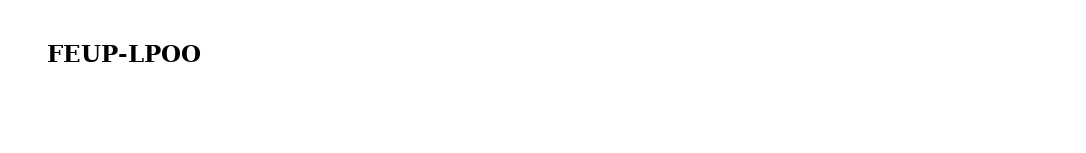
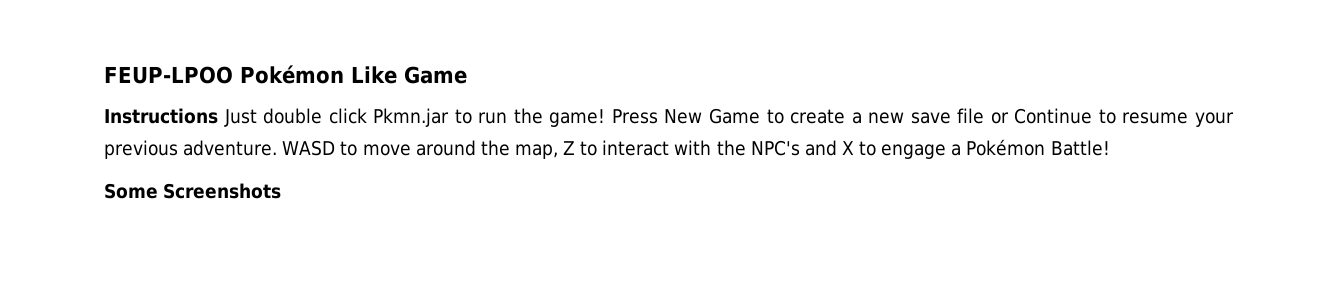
(201, 53) none -> [240,65,467,84] [104,108,1234,127] [104,139,1110,159] [104,183,282,199] Pokémon Like Game // Instructions Just double click Pkmn.jar to run the game! Press New Game to create a new save file or Continue to resume your previous adventure. WASD to move around the map, Z to interact with the NPC's and X to engage a Pokémon Battle! // Some Screenshots

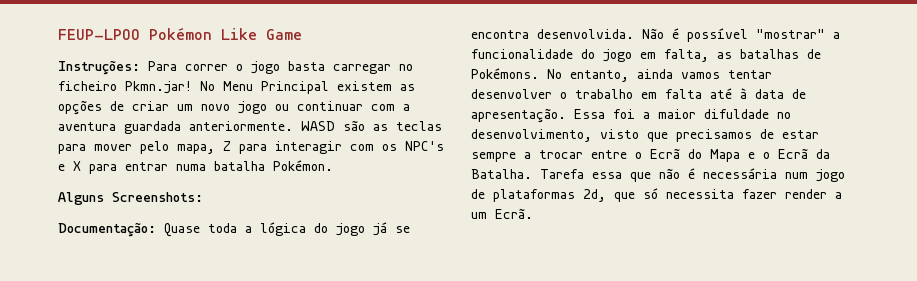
[104,108,1234,127] [104,139,1110,159] [104,183,282,199] Instructions Just double click Pkmn.jar to run the game! Press New Game to create a new save file or Continue to resume your previous adventure. WASD to move around the map, Z to interact with the NPC's and X to engage a Pokémon Battle! // Some Screenshots -> [58,60,413,75] [58,81,415,94] [58,100,410,115] [58,120,442,134] [58,141,444,154] [58,160,333,174] [58,192,203,205] [58,222,410,237] [471,28,840,42] [471,49,821,62] [471,68,772,82] [471,88,806,99] [471,108,791,123] [471,129,819,142] [471,148,830,162] [471,168,845,182] [471,188,842,202] [471,208,533,219] Instruções: Para correr o jogo basta carregar no ficheiro Pkmn.jar! No Menu Principal existem as opções de criar um novo jogo ou continuar com a aventura guardada anteriormente. WASD são as teclas para mover pelo mapa, Z para interagir com os NPC's e X para entrar numa batalha Pokémon. // Alguns Screenshots: // Documentação: Quase toda a lógica do jogo já se encontra desenvolvida. Não é possível "mostrar" a funcionalidade do jogo em falta, as batalhas de Pokémons. No entanto, ainda vamos tentar desenvolver o trabalho em falta até à data de apresentação. Essa foi a maior difuldade no desenvolvimento, visto que precisamos de estar sempre a trocar entre o Ecrã do Mapa e o Ecrã da Batalha. Tarefa essa que não é necessária num jogo de plataformas 2d, que só necessita fazer render a um Ecrã.

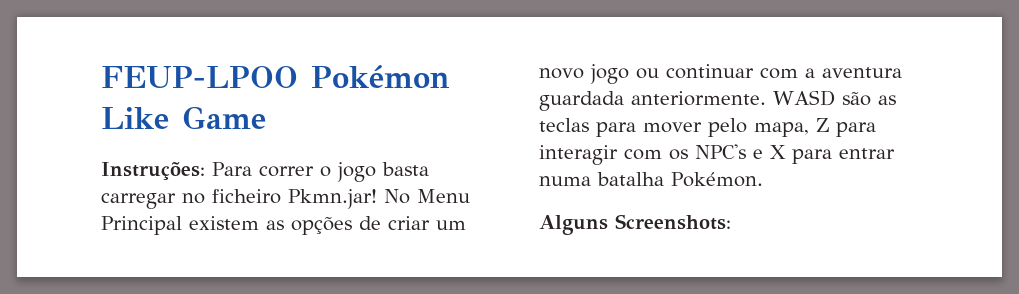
[58,222,410,237] [471,28,840,42] [471,49,821,62] [471,68,772,82] [471,88,806,99] [471,108,791,123] [471,129,819,142] [471,148,830,162] [471,168,845,182] [471,188,842,202] [471,208,533,219] // Documentação: Quase toda a lógica do jogo já se encontra desenvolvida. Não é possível "mostrar" a funcionalidade do jogo em falta, as batalhas de Pokémons. No entanto, ainda vamos tentar desenvolver o trabalho em falta até à data de apresentação. Essa foi a maior difuldade no desenvolvimento, visto que precisamos de estar sempre a trocar entre o Ecrã do Mapa e o Ecrã da Batalha. Tarefa essa que não é necessária num jogo de plataformas 2d, que só necessita fazer render a um Ecrã. -> (731, 222) none

